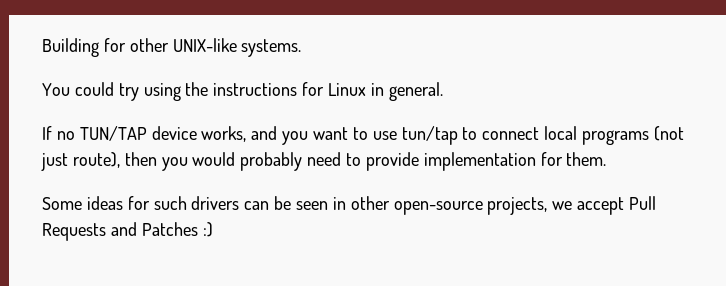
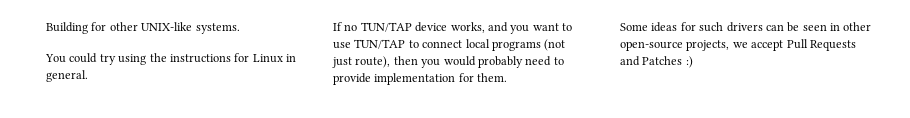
[401,126,458,145] tun/tap -> [354,39,406,49] TUN/TAP

